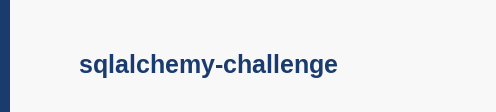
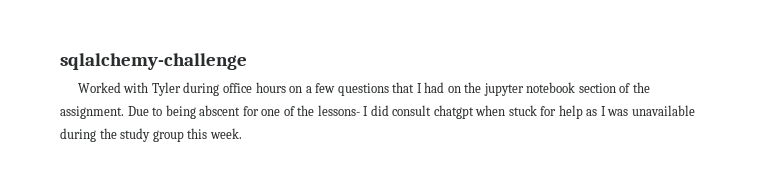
(338, 66) none -> [77,82,650,96] [60,105,695,119] [60,128,242,142] // Worked with Tyler during office hours on a few questions that I had on the jupyter notebook section of the assignment. Due to being abscent for one of the lessons- I did consult chatgpt when stuck for help as I was unavailable during the study group this week.

